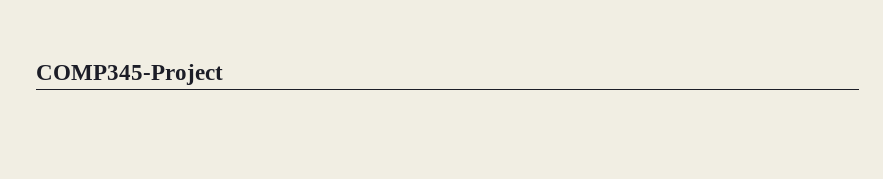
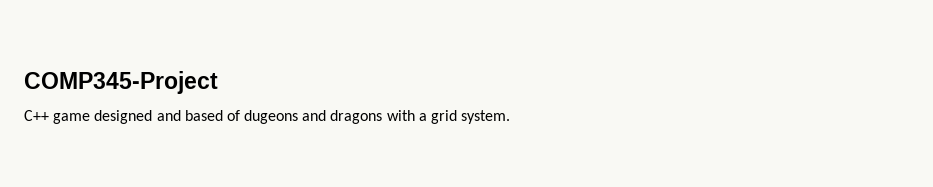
(223, 74) none -> [24,110,511,124] // C++ game designed and based of dugeons and dragons with a grid system.

